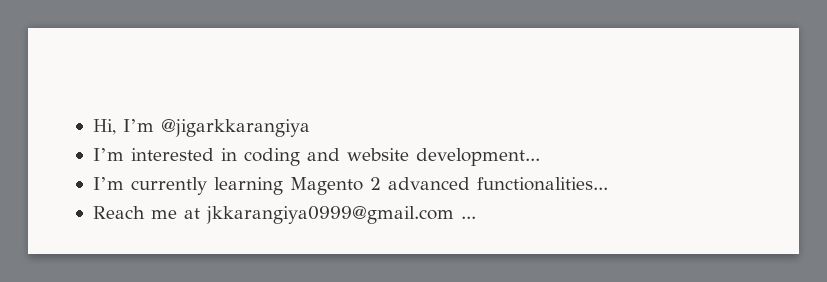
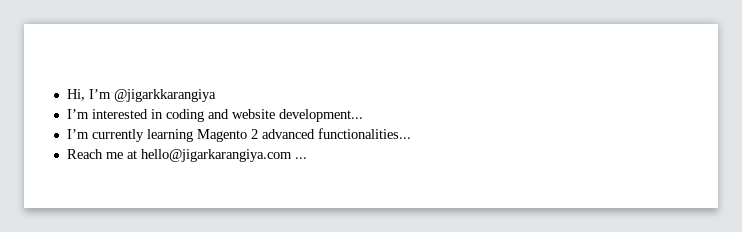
[205,206,454,224] jkkarangiya0999@gmail.com -> [140,149,292,162] hello@jigarkarangiya.com

